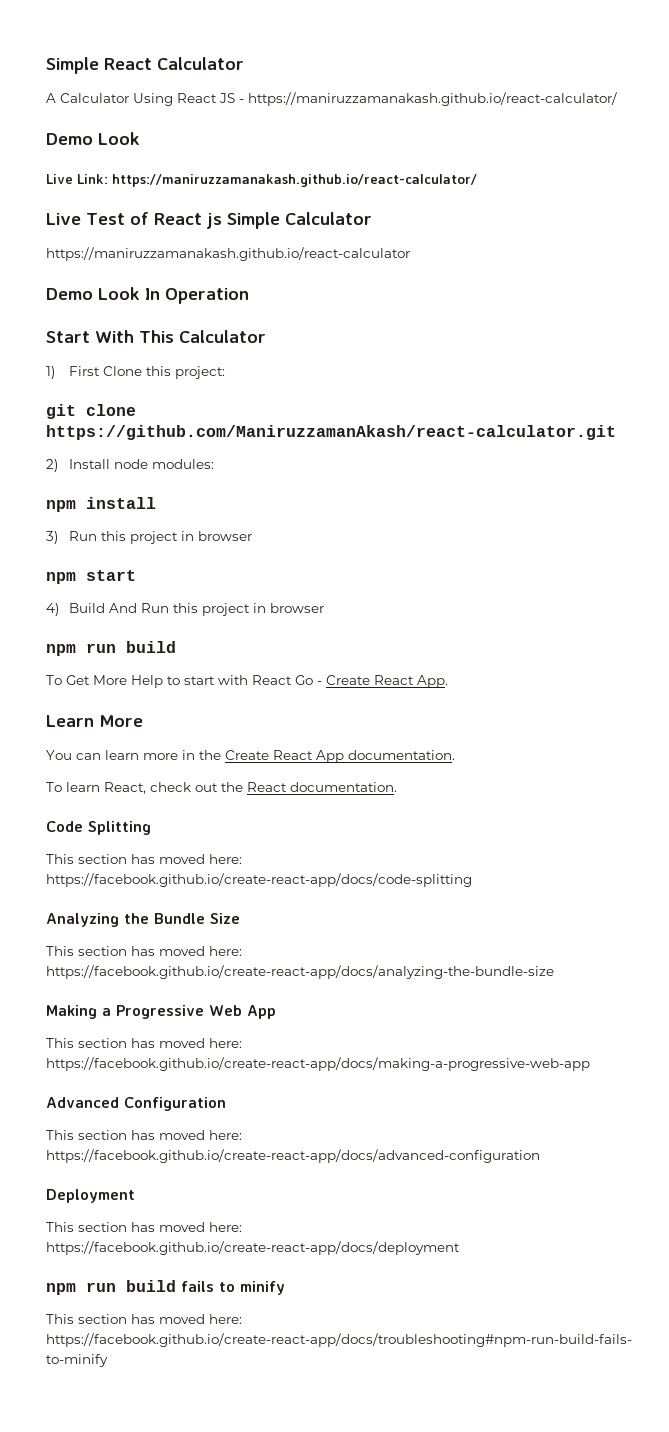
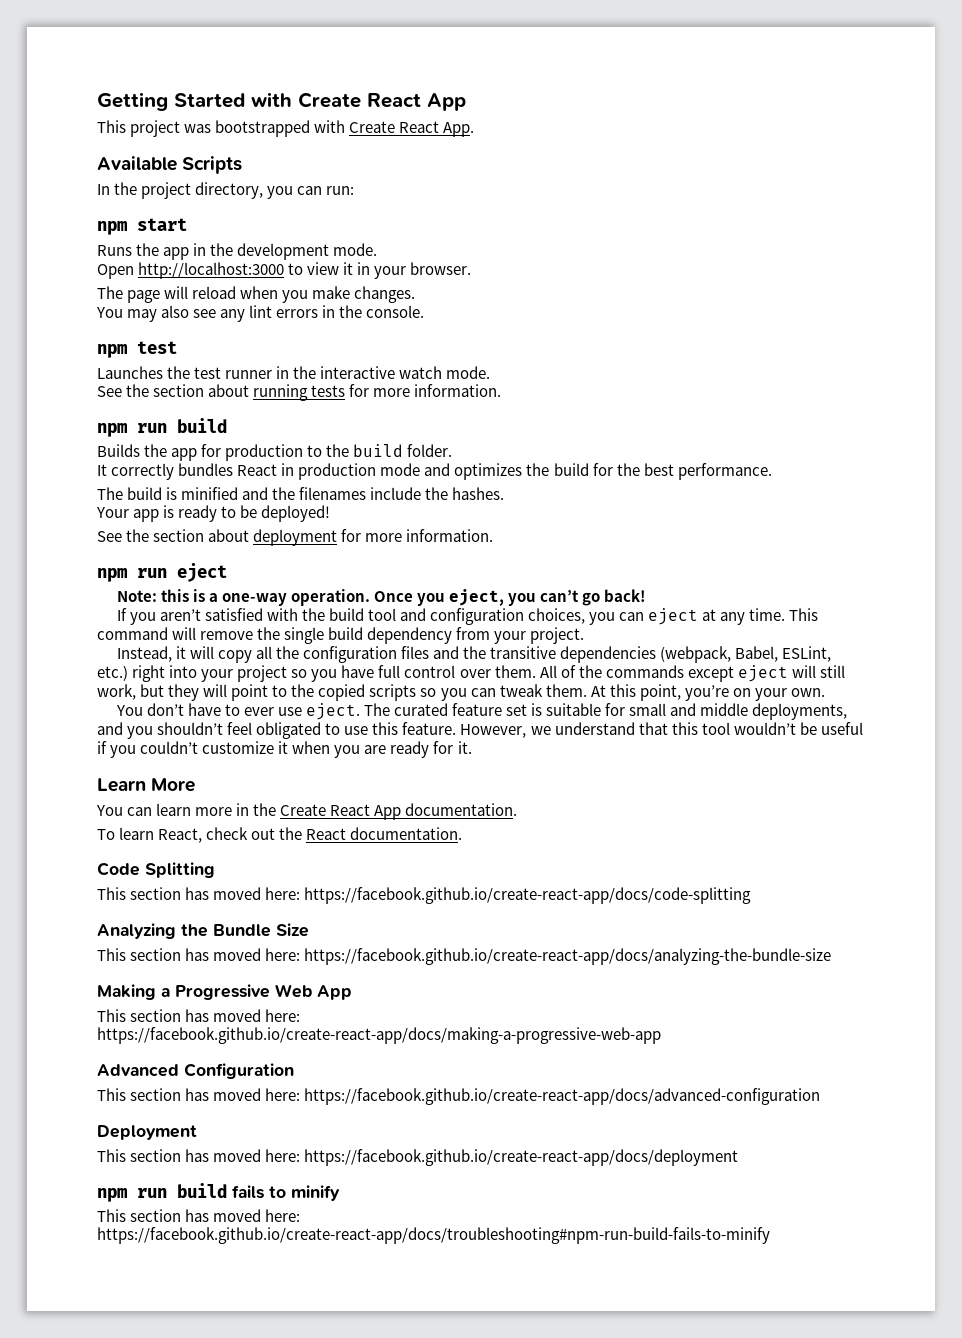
[46,57,244,74] [46,92,617,106] [46,132,140,145] [46,174,477,187] [46,212,372,229] [46,247,410,261] [46,287,249,304] [46,330,266,343] [46,366,225,379] [46,404,136,419] [46,425,616,440] [46,459,214,472] [46,497,156,512] [46,531,252,544] [46,570,136,584] [46,603,324,616] [46,641,176,656] [46,675,448,688] Simple React Calculator // A Calculator Using React JS - https://maniruzzamanakash.github.io/react-calculator/ // Demo Look // Live Link: https://maniruzzamanakash.github.io/react-calculator/ // Live Test of React js Simple Calculator // https://maniruzzamanakash.github.io/react-calculator // Demo Look In Operation // Start With This Calculator // 1) First Clone this project: // git clone https://github.com/ManiruzzamanAkash/react-calculator.git // 2) Install node modules: // npm install // 3) Run this project in browser // npm start // 4) Build And Run this project in browser // npm run build // To Get More Help to start with React Go - Create React App. -> [97,92,466,111] [97,120,475,137] [97,156,243,174] [97,182,355,199] [97,218,187,235] [97,243,378,260] [97,262,472,279] [97,286,416,303] [96,305,425,322] [97,341,177,358] [97,366,491,379] [97,384,502,401] [97,418,227,437] [97,444,453,461] [97,463,772,480] [97,487,505,500] [96,505,331,522] [97,529,494,546] [97,563,227,582] [116,589,647,606] [116,608,819,625] [97,627,585,644] [116,646,832,663] [97,665,845,682] [97,684,825,701] [115,703,848,720] [97,722,863,739] [97,741,472,758] Getting Started with Create React App // This project was bootstrapped with Create React App. // Available Scripts // In the project directory, you can run: // npm start // Runs the app in the development mode. // Open http://localhost:3000 to view it in your browser. // The page will reload when you make changes. // You may also see any lint errors in the console. // npm test // Launches the test runner in the interactive watch mode. // See the section about running tests for more information. // npm run build // Builds the app for production to the build folder. // It correctly bundles React in production mode and optimizes the build for the best performance. // The build is minified and the filenames include the hashes. // Your app is ready to be deployed! // See the section about deployment for more information. // npm run eject // Note: this is a one-way operation. Once you eject, you can’t go back! // If you aren’t satisfied with the build tool and configuration choices, you can eject at any time. This command will remove the single build dependency from your project. // Instead, it will copy all the configuration files and the transitive dependencies (webpack, Babel, ESLint, etc.) right into your project so you have full control over them. All of the commands except eject will still work, but they will point to the copied scripts so you can tweak them. At this point, you’re on your own. // You don’t have to ever use eject. The curated feature set is suitable for small and middle deployments, and you shouldn’t feel obligated to use this feature. However, we understand that this tool wouldn’t be useful if you couldn’t customize it when you are ready for it.

